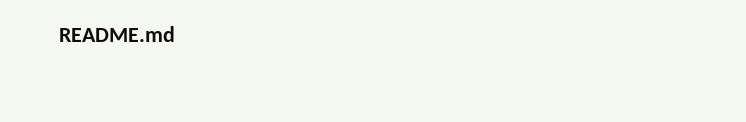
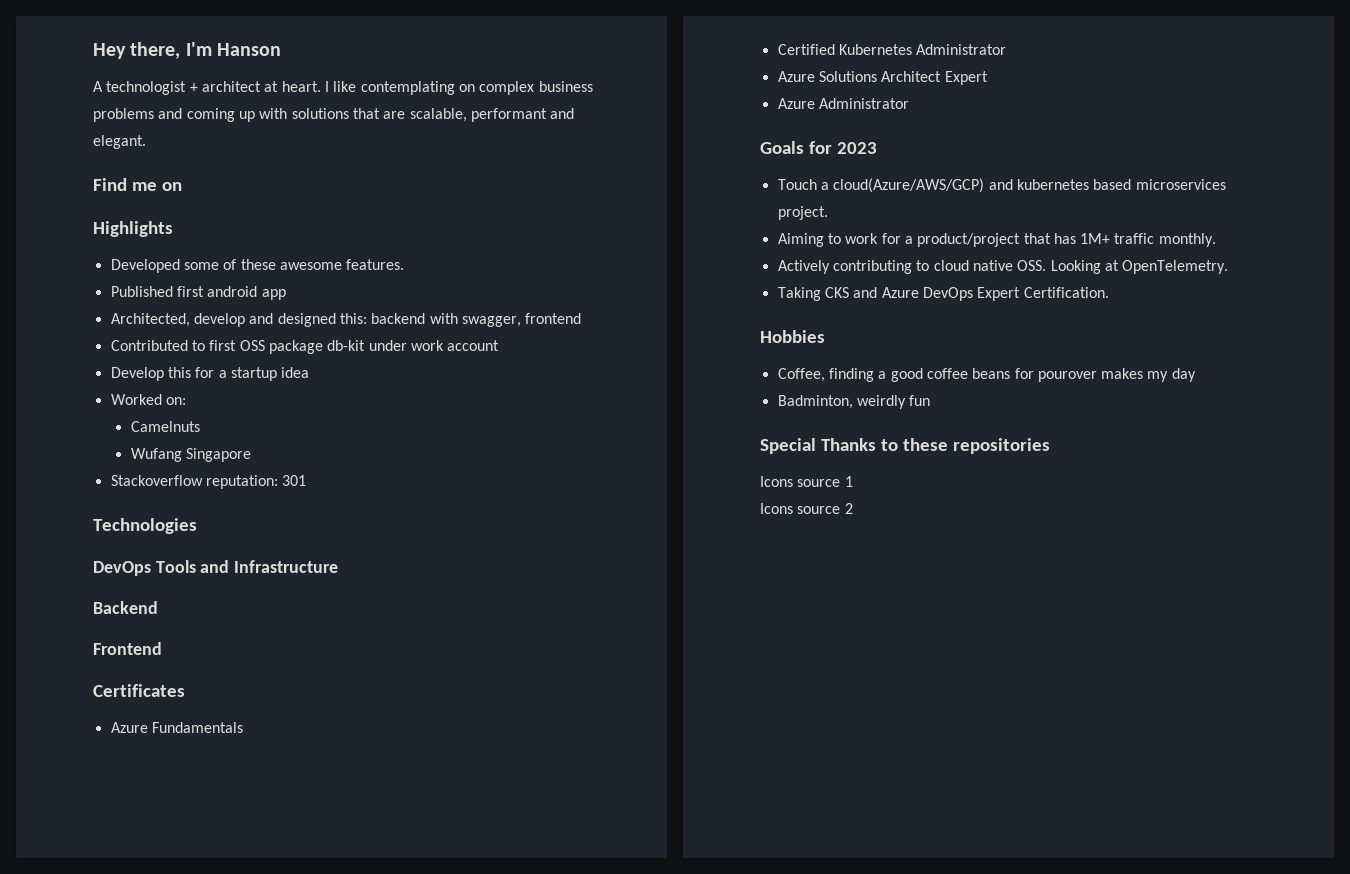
[59,26,175,42] README.md -> [93,42,282,59] [93,81,593,95] [93,108,575,122] [93,135,146,149] [93,178,182,191] [93,221,173,237] [110,259,405,273] [110,286,286,300] [110,313,582,327] [110,340,500,354] [110,367,310,381] [110,394,186,405] [130,421,200,432] [130,448,251,462] [110,475,307,489] [93,518,197,534] [93,560,339,576] [93,601,158,614] [93,642,162,655] [93,684,185,697] [110,722,243,733] [777,44,1007,55] [777,71,988,85] [777,98,909,109] [760,141,877,154] [777,178,1226,193] [777,206,828,220] [777,233,1216,247] [777,260,1229,274] [777,287,1109,301] [760,330,825,343] [777,368,1196,382] [777,395,931,409] [760,438,1050,454] [760,476,853,487] [760,503,853,514] Hey there, I'm Hanson // A technologist + architect at heart. I like contemplating on complex business problems and coming up with solutions that are scalable, performant and elegant. // Find me on // Highlights // Developed some of these awesome features. // Published first android app // Architected, develop and designed this: backend with swagger, frontend // Contributed to first OSS package db-kit under work account // Develop this for a startup idea // Worked on: // Camelnuts // Wufang Singapore // Stackoverflow reputation: 301 // Technologies // DevOps Tools and Infrastructure // Backend // Frontend // Certificates // Azure Fundamentals // Certified Kubernetes Administrator // Azure Solutions Architect Expert // Azure Administrator // Goals for 2023 // Touch a cloud(Azure/AWS/GCP) and kubernetes based microservices project. // Aiming to work for a product/project that has 1M+ traffic monthly. // Actively contributing to cloud native OSS. Looking at OpenTelemetry. // Taking CKS and Azure DevOps Expert Certification. // Hobbies // Coffee, finding a good coffee beans for pourover makes my day // Badminton, weirdly fun // Special Thanks to these repositories // Icons source 1 // Icons source 2

